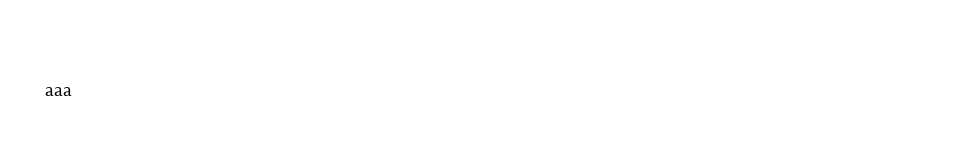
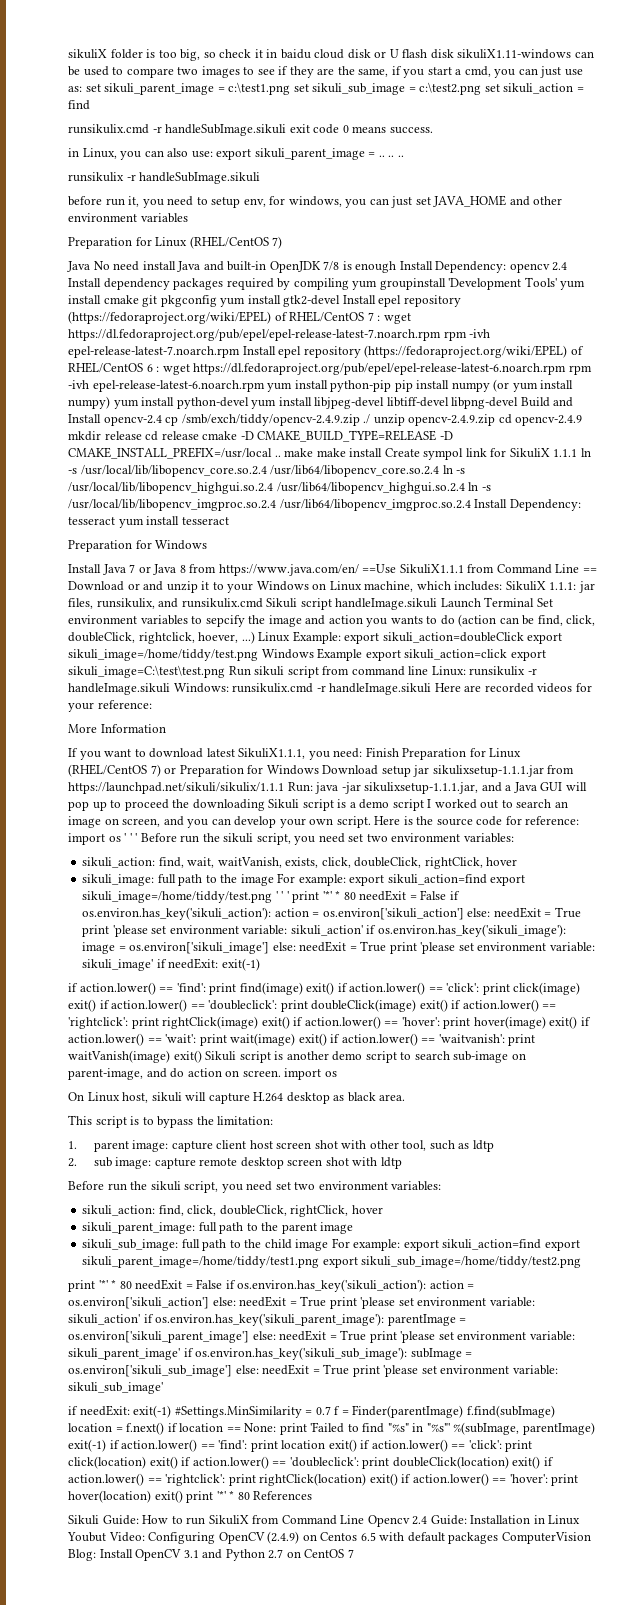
[45,87,72,96] aaa -> [68,49,594,61] [68,66,583,78] [68,82,584,95] [68,100,90,110] [68,124,433,136] [68,148,404,160] [68,172,261,184] [68,195,563,208] [68,213,188,223] [68,236,283,249] [67,261,568,273] [68,277,586,290] [68,295,461,307] [68,311,411,324] [68,329,491,341] [68,345,584,358] [68,362,592,375] [68,379,574,392] [68,396,574,409] [68,414,583,426] [68,430,453,442] [68,447,591,460] [68,465,466,477] [68,482,491,494] [68,499,581,511] [68,516,229,528] [68,540,208,552] [68,564,597,576] [68,581,595,593] [68,597,553,610] [68,614,596,627] [68,631,563,644] [68,648,546,661] [68,665,537,678] [68,683,592,695] [68,700,152,712] [68,724,166,733] [68,747,522,760] [68,764,575,777] [68,782,587,794] [68,799,568,811] [68,816,580,828] [68,833,514,845] [82,857,518,869] [82,873,526,886] [82,890,460,903] [82,907,581,920] [82,924,566,937] [82,941,595,954] [82,958,260,971] [68,982,581,995] [68,999,557,1012] [68,1016,591,1029] [68,1033,536,1046] [68,1050,526,1063] [68,1068,337,1080] [68,1092,406,1104] [68,1115,274,1128] [68,1140,494,1152] [68,1157,402,1169] [68,1181,442,1193] [82,1205,383,1217] [82,1222,354,1234] [82,1238,580,1251] [82,1256,582,1268] [68,1279,475,1292] [68,1296,535,1309] [68,1313,467,1326] [68,1330,575,1343] [68,1347,473,1360] [68,1364,558,1377] [68,1382,163,1394] [68,1405,555,1418] [68,1422,595,1435] [68,1439,533,1452] [68,1456,554,1469] [68,1473,579,1486] [68,1490,313,1503] [68,1515,581,1527] [67,1531,591,1544] [68,1549,354,1561] sikuliX folder is too big, so check it in baidu cloud disk or U flash disk sikuliX1.11-windows can be used to compare two images to see if they are the same, if you start a cmd, you can just use as: set sikuli_parent_image = c:\test1.png set sikuli_sub_image = c:\test2.png set sikuli_action = find // runsikulix.cmd -r handleSubImage.sikuli exit code 0 means success. // in Linux, you can also use: export sikuli_parent_image = .. .. .. // runsikulix -r handleSubImage.sikuli // before run it, you need to setup env, for windows, you can just set JAVA_HOME and other environment variables // Preparation for Linux (RHEL/CentOS 7) // Java No need install Java and built-in OpenJDK 7/8 is enough Install Dependency: opencv 2.4 Install dependency packages required by compiling yum groupinstall 'Development Tools' yum install cmake git pkgconfig yum install gtk2-devel Install epel repository (https://fedoraproject.org/wiki/EPEL) of RHEL/CentOS 7 : wget https://dl.fedoraproject.org/pub/epel/epel-release-latest-7.noarch.rpm rpm -ivh epel-release-latest-7.noarch.rpm Install epel repository (https://fedoraproject.org/wiki/EPEL) of RHEL/CentOS 6 : wget https://dl.fedoraproject.org/pub/epel/epel-release-latest-6.noarch.rpm rpm -ivh epel-release-latest-6.noarch.rpm yum install python-pip pip install numpy (or yum install numpy) yum install python-devel yum install libjpeg-devel libtiff-devel libpng-devel Build and Install opencv-2.4 cp /smb/exch/tiddy/opencv-2.4.9.zip ./ unzip opencv-2.4.9.zip cd opencv-2.4.9 mkdir release cd release cmake -D CMAKE_BUILD_TYPE=RELEASE -D CMAKE_INSTALL_PREFIX=/usr/local .. make make install Create sympol link for SikuliX 1.1.1 ln -s /usr/local/lib/libopencv_core.so.2.4 /usr/lib64/libopencv_core.so.2.4 ln -s /usr/local/lib/libopencv_highgui.so.2.4 /usr/lib64/libopencv_highgui.so.2.4 ln -s /usr/local/lib/libopencv_imgproc.so.2.4 /usr/lib64/libopencv_imgproc.so.2.4 Install Dependency: tesseract yum install tesseract // Preparation for Windows // Install Java 7 or Java 8 from https://www.java.com/en/ ==Use SikuliX1.1.1 from Command Line == Download or and unzip it to your Windows on Linux machine, which includes: SikuliX 1.1.1: jar files, runsikulix, and runsikulix.cmd Sikuli script handleImage.sikuli Launch Terminal Set environment variables to sepcify the image and action you wants to do (action can be find, click, doubleClick, rightclick, hoever, ...) Linux Example: export sikuli_action=doubleClick export sikuli_image=/home/tiddy/test.png Windows Example export sikuli_action=click export sikuli_image=C:\test\test.png Run sikuli script from command line Linux: runsikulix -r handleImage.sikuli Windows: runsikulix.cmd -r handleImage.sikuli Here are recorded videos for your reference: // More Information // If you want to download latest SikuliX1.1.1, you need: Finish Preparation for Linux (RHEL/CentOS 7) or Preparation for Windows Download setup jar sikulixsetup-1.1.1.jar from https://launchpad.net/sikuli/sikulix/1.1.1 Run: java -jar sikulixsetup-1.1.1.jar, and a Java GUI will pop up to proceed the downloading Sikuli script is a demo script I worked out to search an image on screen, and you can develop your own script. Here is the source code for reference: import os ' ' ' Before run the sikuli script, you need set two environment variables: // sikuli_action: find, wait, waitVanish, exists, click, doubleClick, rightClick, hover // sikuli_image: full path to the image For example: export sikuli_action=find export sikuli_image=/home/tiddy/test.png ' ' ' print '*' * 80 needExit = False if os.environ.has_key('sikuli_action'): action = os.environ['sikuli_action'] else: needExit = True print 'please set environment variable: sikuli_action' if os.environ.has_key('sikuli_image'): image = os.environ['sikuli_image'] else: needExit = True print 'please set environment variable: sikuli_image' if needExit: exit(-1) // if action.lower() == 'find': print find(image) exit() if action.lower() == 'click': print click(image) exit() if action.lower() == 'doubleclick': print doubleClick(image) exit() if action.lower() == 'rightclick': print rightClick(image) exit() if action.lower() == 'hover': print hover(image) exit() if action.lower() == 'wait': print wait(image) exit() if action.lower() == 'waitvanish': print waitVanish(image) exit() Sikuli script is another demo script to search sub-image on parent-image, and do action on screen. import os // On Linux host, sikuli will capture H.264 desktop as black area. // This script is to bypass the limitation: // 1. parent image: capture client host screen shot with other tool, such as ldtp // 2. sub image: capture remote desktop screen shot with ldtp // Before run the sikuli script, you need set two environment variables: // sikuli_action: find, click, doubleClick, rightClick, hover // sikuli_parent_image: full path to the parent image // sikuli_sub_image: full path to the child image For example: export sikuli_action=find export sikuli_parent_image=/home/tiddy/test1.png export sikuli_sub_image=/home/tiddy/test2.png // print '*' * 80 needExit = False if os.environ.has_key('sikuli_action'): action = os.environ['sikuli_action'] else: needExit = True print 'please set environment variable: sikuli_action' if os.environ.has_key('sikuli_parent_image'): parentImage = os.environ['sikuli_parent_image'] else: needExit = True print 'please set environment variable: sikuli_parent_image' if os.environ.has_key('sikuli_sub_image'): subImage = os.environ['sikuli_sub_image'] else: needExit = True print 'please set environment variable: sikuli_sub_image' // if needExit: exit(-1) #Settings.MinSimilarity = 0.7 f = Finder(parentImage) f.find(subImage) location = f.next() if location == None: print 'Failed to find "%s" in "%s"' %(subImage, parentImage) exit(-1) if action.lower() == 'find': print location exit() if action.lower() == 'click': print click(location) exit() if action.lower() == 'doubleclick': print doubleClick(location) exit() if action.lower() == 'rightclick': print rightClick(location) exit() if action.lower() == 'hover': print hover(location) exit() print '*' * 80 References // Sikuli Guide: How to run SikuliX from Command Line Opencv 2.4 Guide: Installation in Linux Youbut Video: Configuring OpenCV (2.4.9) on Centos 6.5 with default packages ComputerVision Blog: Install OpenCV 3.1 and Python 2.7 on CentOS 7

